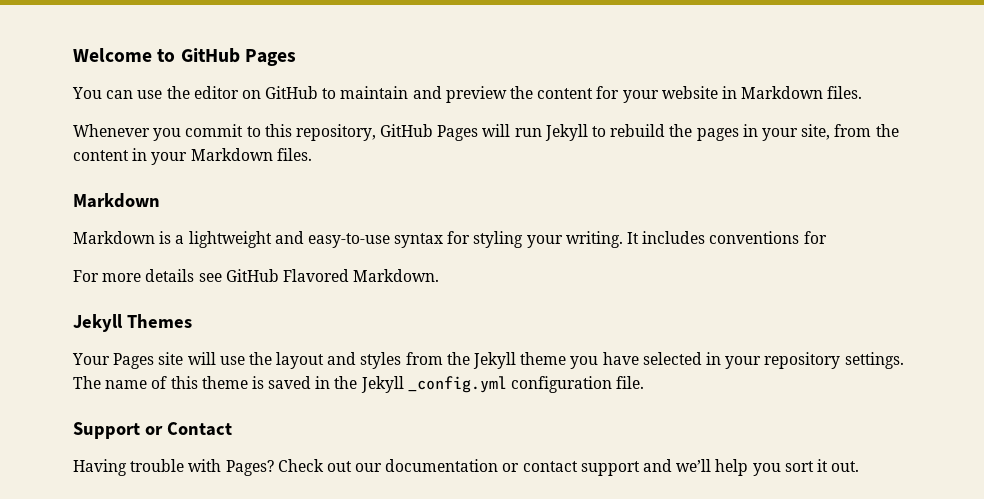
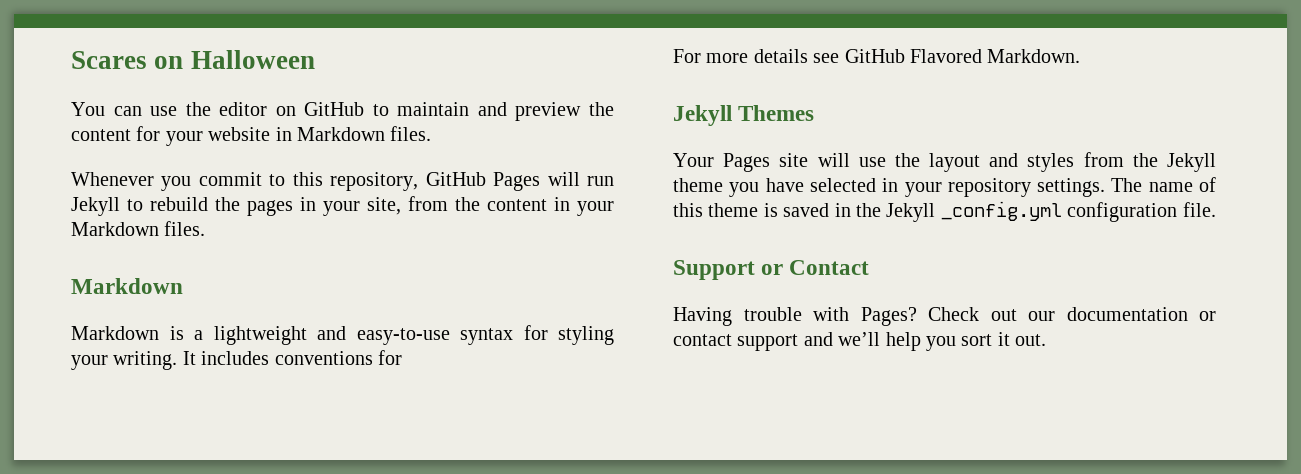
[73,48,296,66] Welcome to GitHub Pages -> [71,50,315,69] Scares on Halloween

